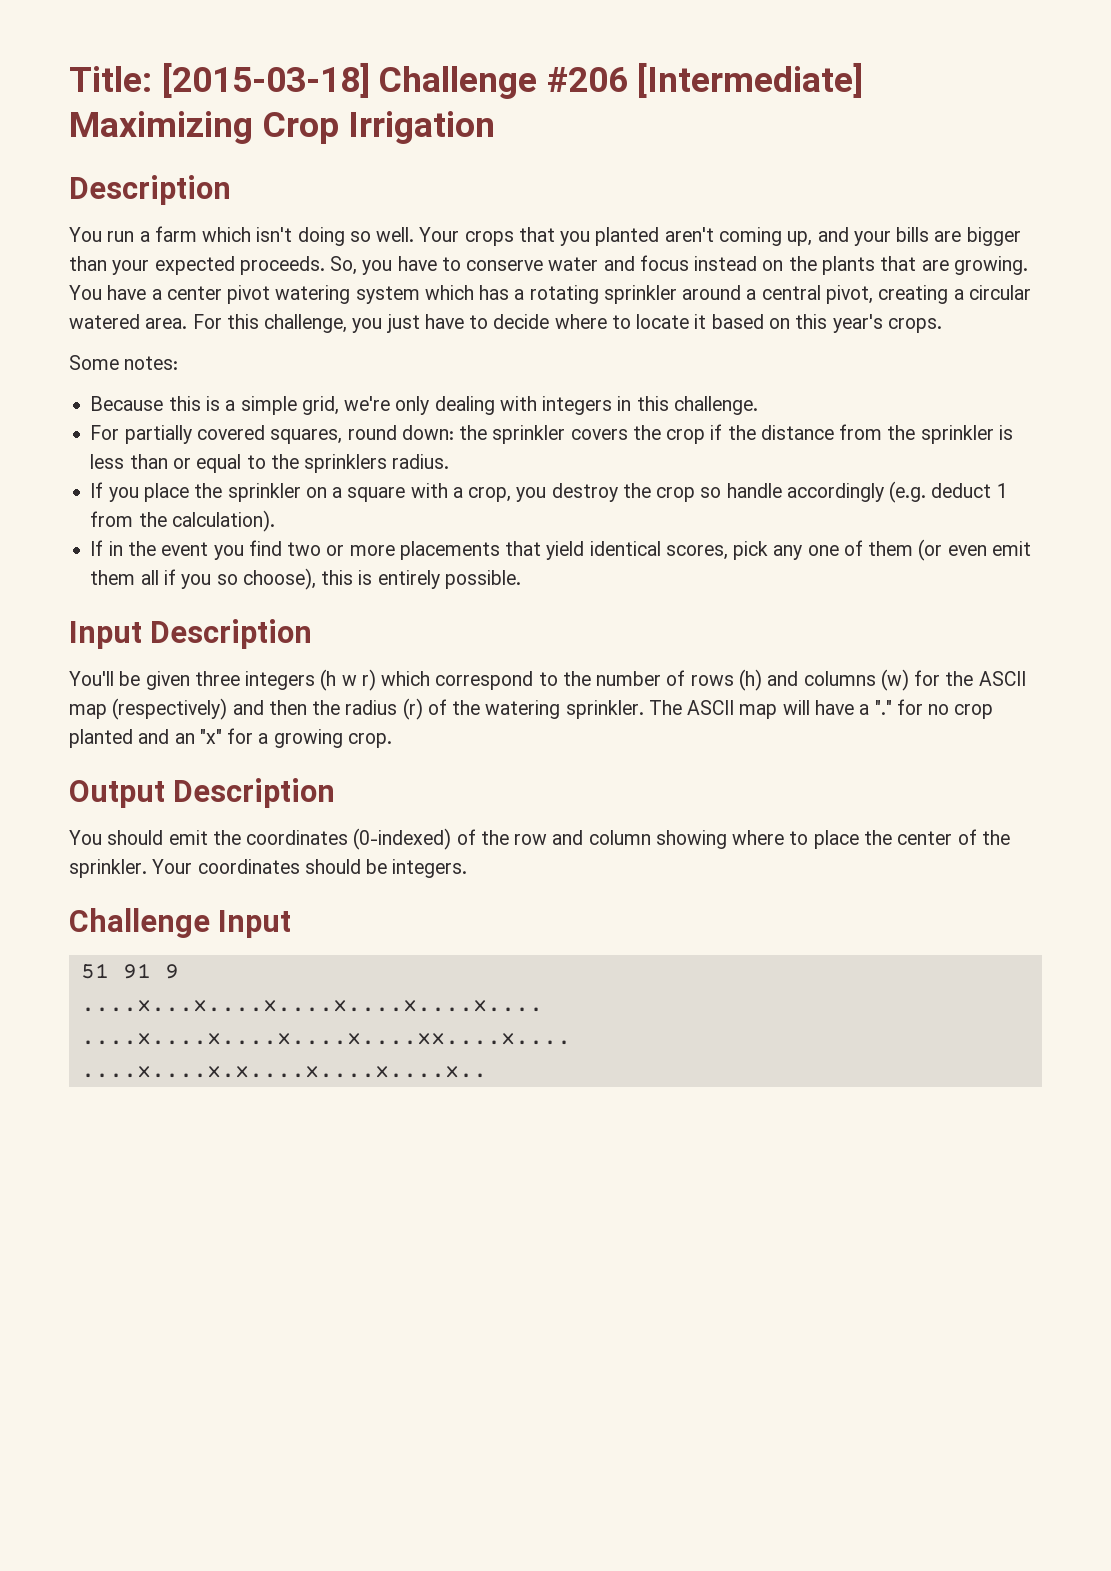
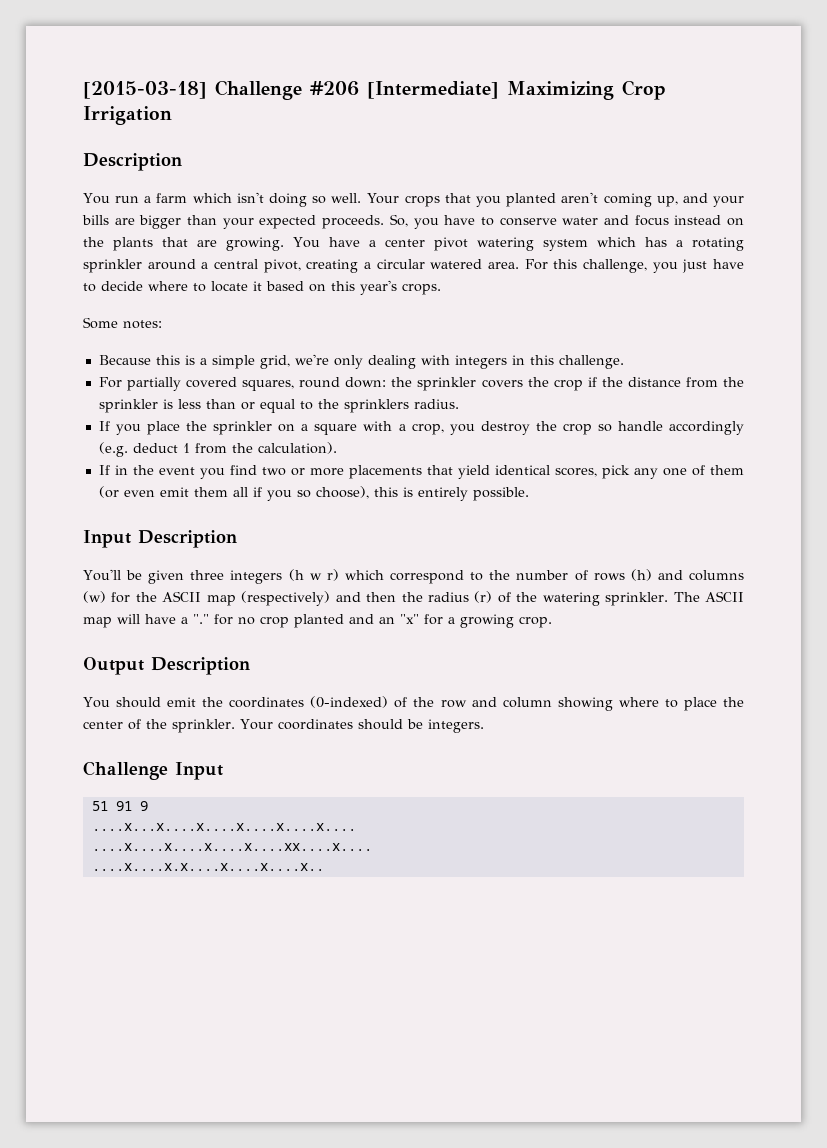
[69,66,152,92] Title: -> (83, 90) none

